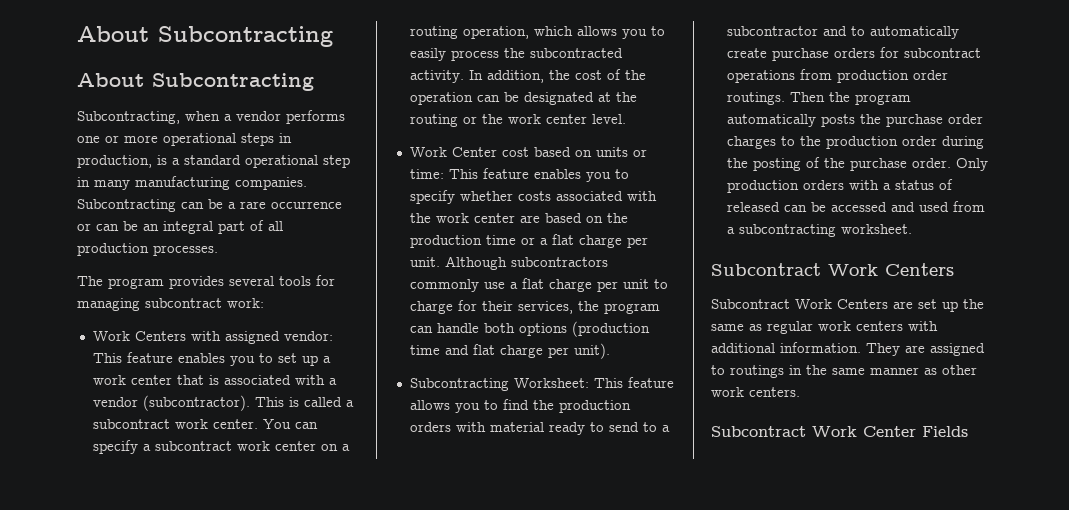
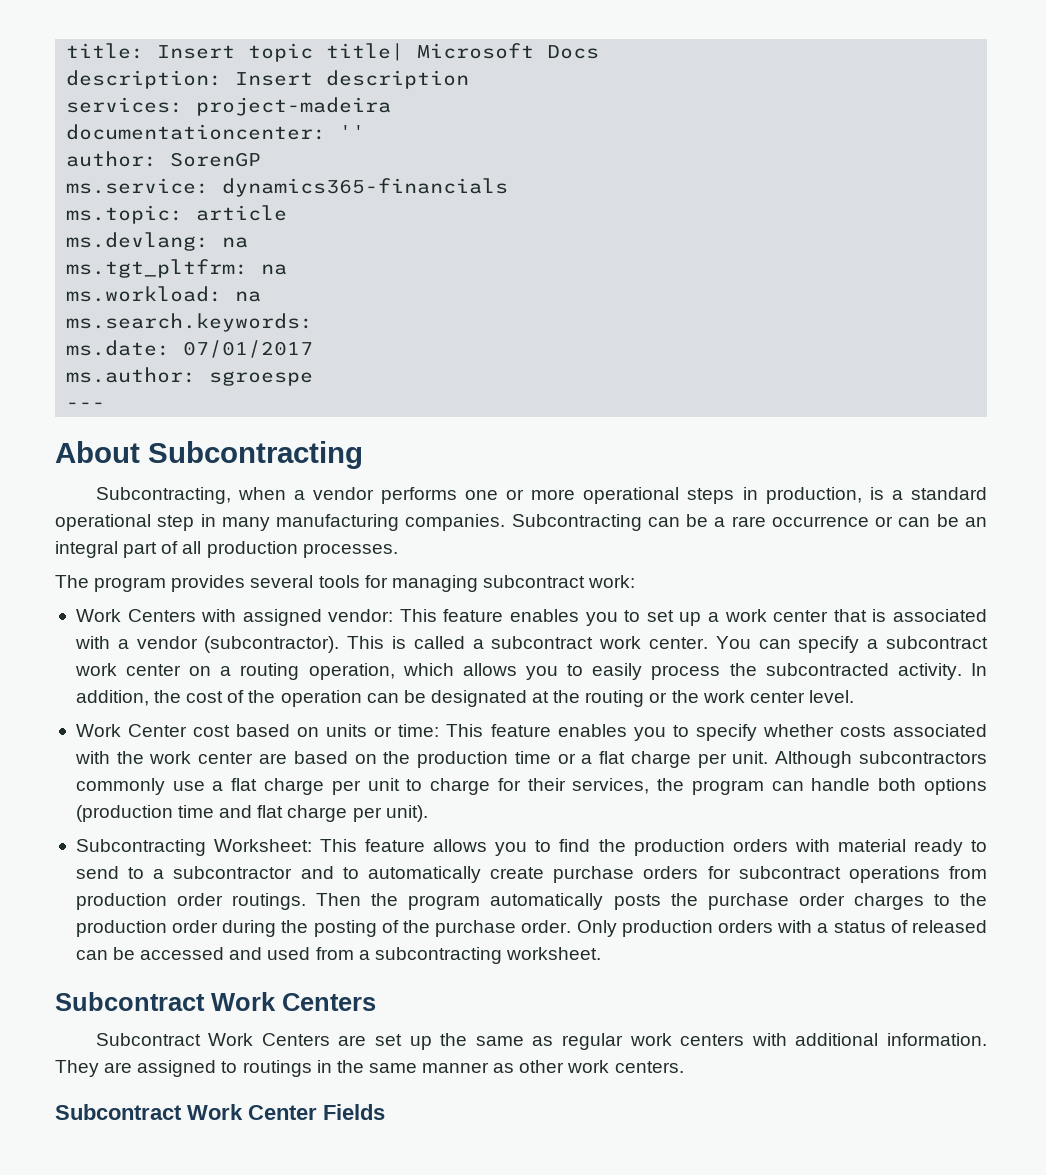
[77,26,333,47] About Subcontracting -> [66,43,600,62] [66,70,470,89] [66,97,392,116] [66,124,366,140] [66,151,262,167] [66,178,509,197] [66,205,288,224] [66,232,249,251] [66,259,288,278] [66,286,262,302] [66,313,314,332] [66,340,314,358] [66,367,314,386] [66,402,106,409] title: Insert topic title| Microsoft Docs // description: Insert description // services: project-madeira // documentationcenter: '' // author: SorenGP // ms.service: dynamics365-financials // ms.topic: article // ms.devlang: na // ms.tgt_pltfrm: na // ms.workload: na // ms.search.keywords: // ms.date: 07/01/2017 // ms.author: sgroespe // ---

